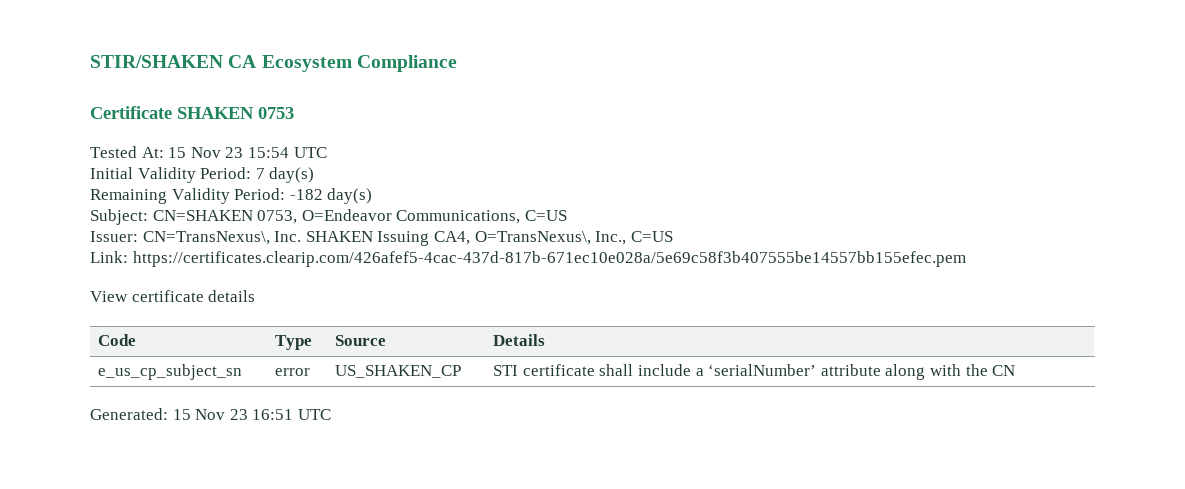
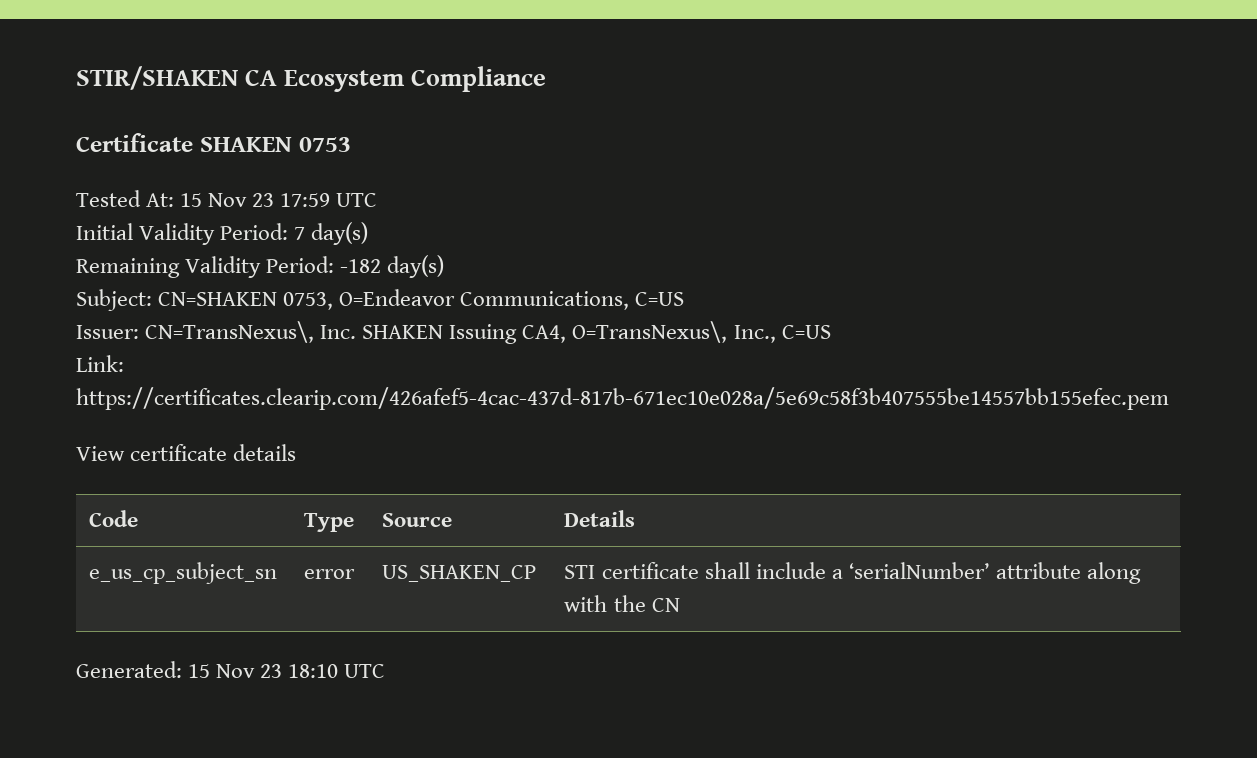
[247,147,289,158] 15:54 -> [280,193,331,207] 17:59
[252,409,294,420] 16:51 -> [288,664,339,678] 18:10

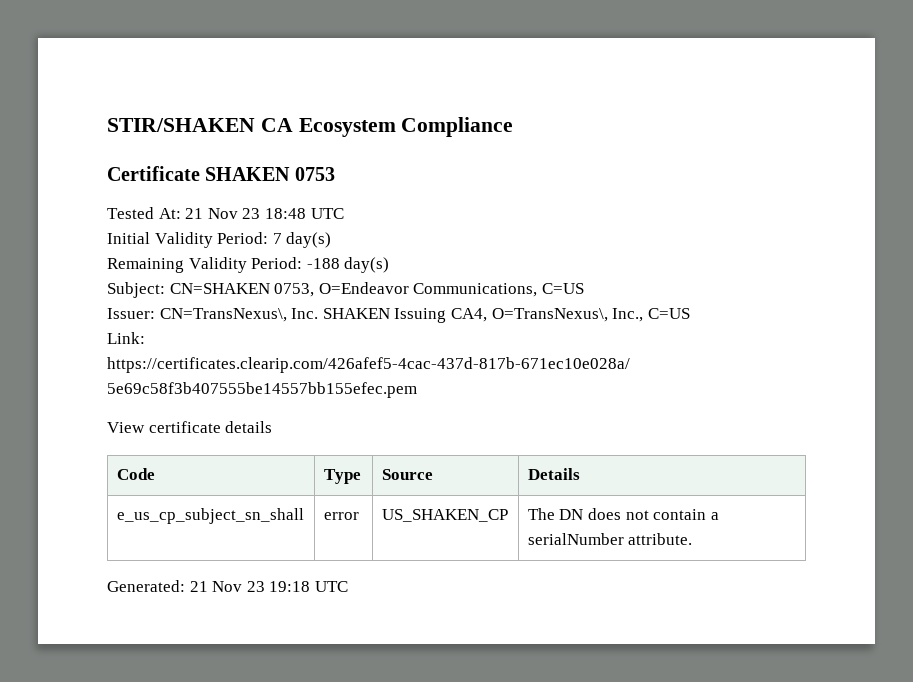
[180,193,331,207] 15 Nov 23 17:59 -> [185,208,306,219] 21 Nov 23 18:48
[340,259,382,273] -182 -> [306,258,340,269] -188
[89,562,278,584] e_us_cp_subject_sn -> [116,508,304,524] e_us_cp_subject_sn_shall
[564,562,1141,584] [564,595,680,612] STI certificate shall include a ‘serialNumber’ attribute along with the CN -> [527,508,719,520] [527,533,693,545] The DN does not contain a serialNumber attribute.
[188,664,339,678] 15 Nov 23 18:10 -> [189,581,311,592] 21 Nov 23 19:18

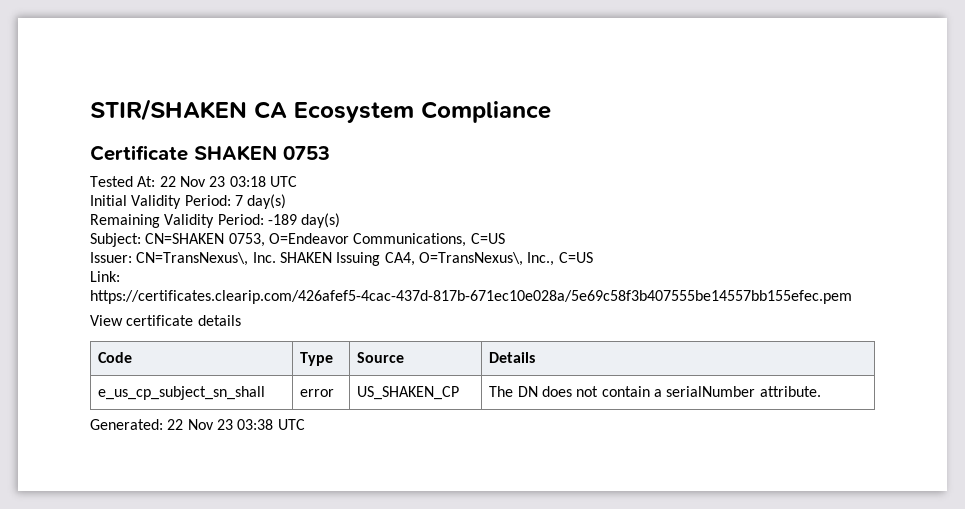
[185,208,306,219] 21 Nov 23 18:48 -> [159,176,266,187] 22 Nov 23 03:18
[306,258,340,269] -188 -> [267,214,297,225] -189
[189,581,311,592] 21 Nov 23 19:18 -> [167,419,274,430] 22 Nov 23 03:38

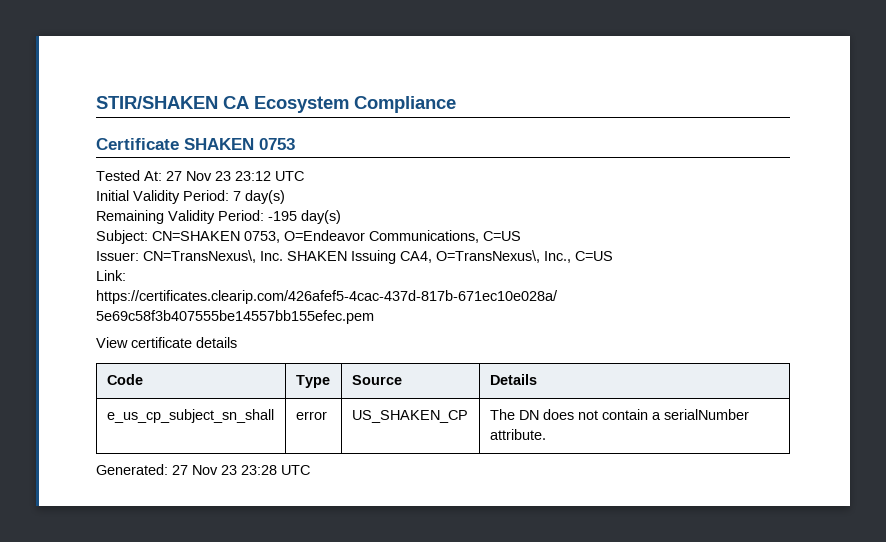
[159,176,266,187] 22 Nov 23 03:18 -> [166,171,271,181] 27 Nov 23 23:12
[267,214,297,225] -189 -> [268,211,297,221] -195
[167,419,274,430] 22 Nov 23 03:38 -> [172,465,277,475] 27 Nov 23 23:28

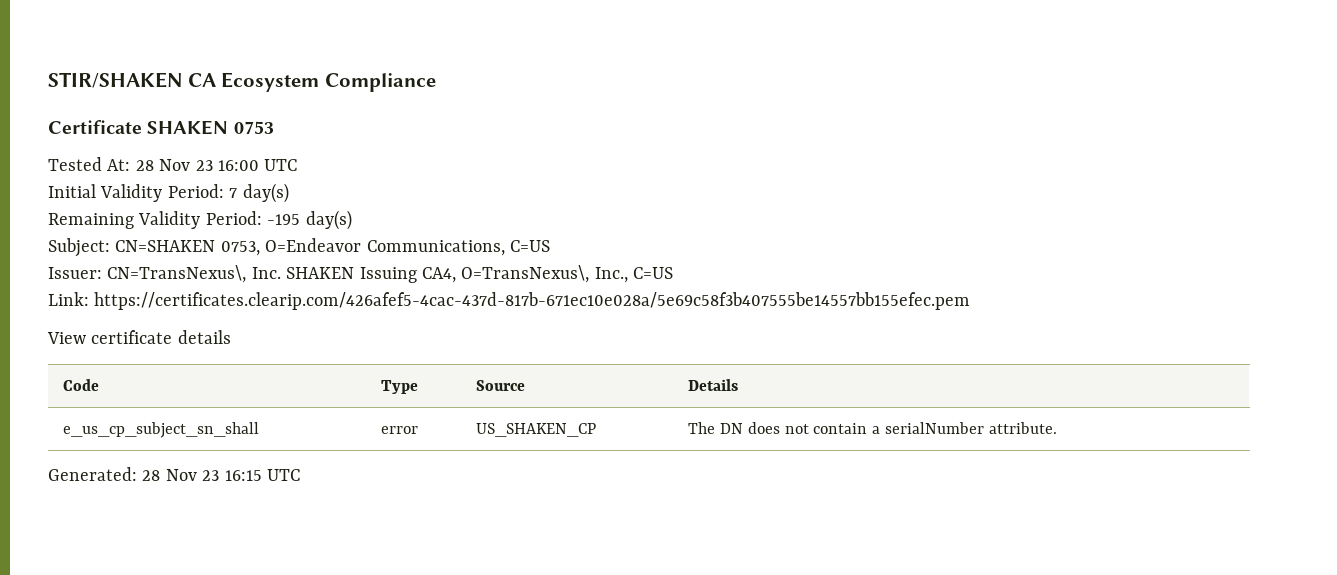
[166,171,271,181] 27 Nov 23 23:12 -> [135,159,259,171] 28 Nov 23 16:00
[172,465,277,475] 27 Nov 23 23:28 -> [142,469,262,481] 28 Nov 23 16:15

